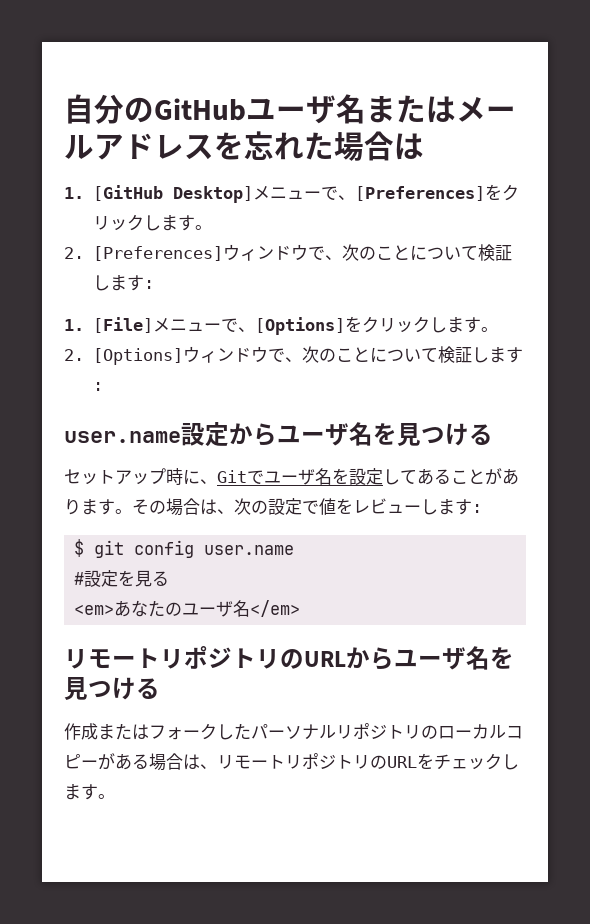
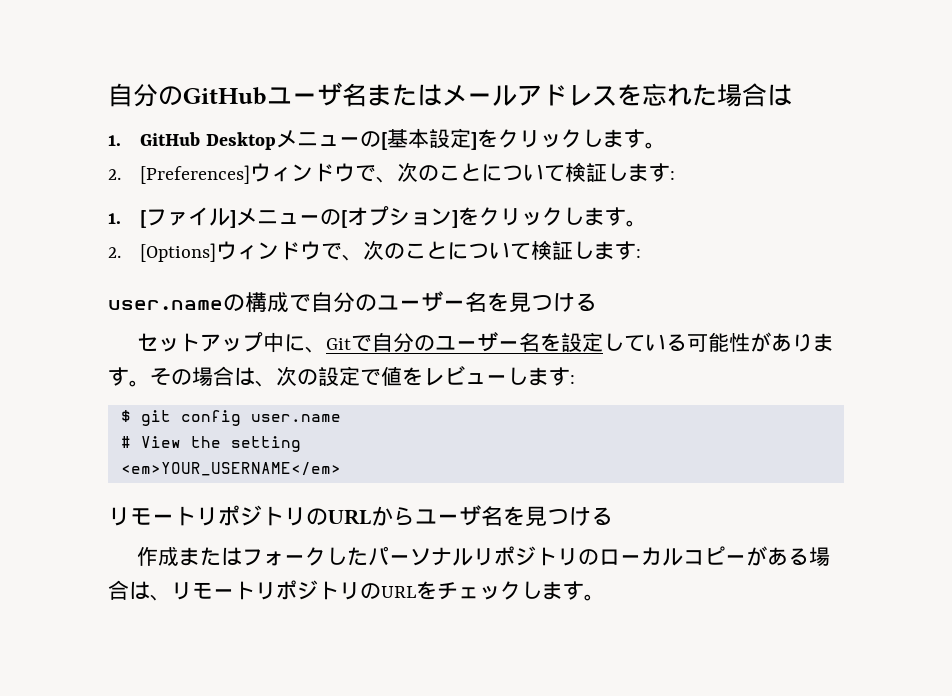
[92,185,485,203] [GitHub Desktop]メニューで、[Preferences] -> [140,128,477,150] GitHub Desktopメニューの[基本設定]
[92,317,345,335] [File]メニューで、[Options] -> [140,206,459,228] [ファイル]メニューの[オプション]
[181,422,349,447] 設定からユーザ -> [223,291,465,313] の構成で自分のユーザー
[166,468,183,485] 時 -> [262,332,284,353] 中
[264,469,315,485] ユーザ -> [371,332,519,352] 自分のユーザー
[417,468,485,485] あること -> [644,332,750,352] いる可能性
[84,570,170,587] [74,600,301,617] 設定を見る // <em>あなたのユーザ名</em> -> [140,436,301,452] [120,462,341,476] View the setting // <em>YOUR_USERNAME</em>

